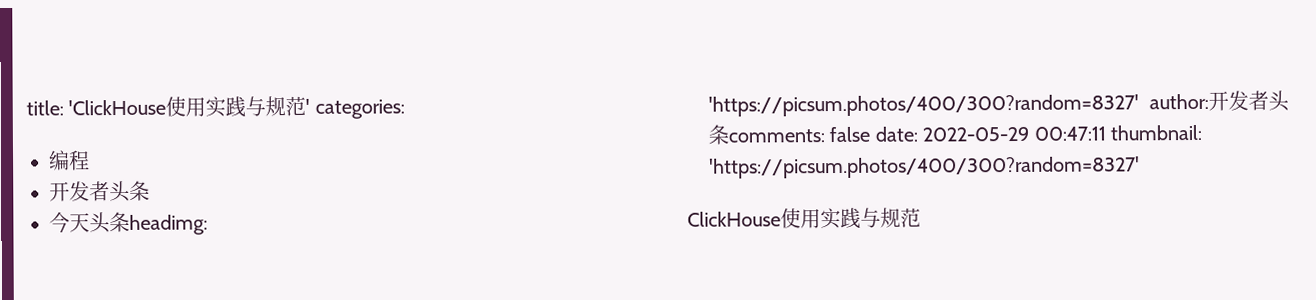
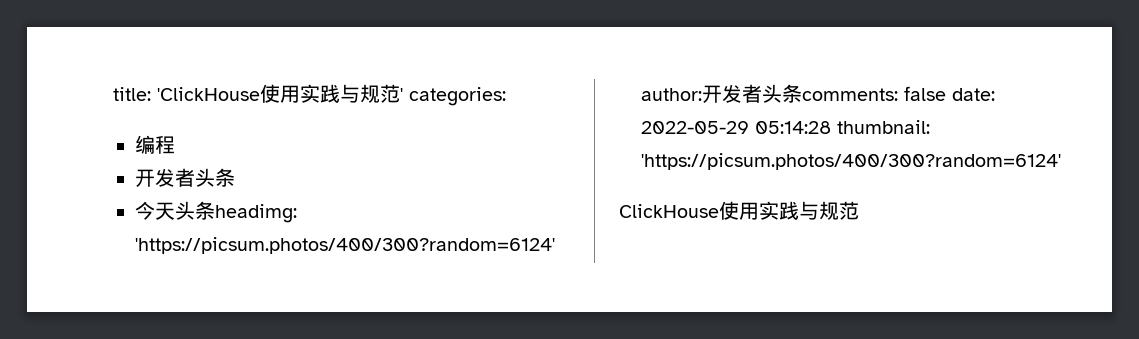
[708,94,1139,117] 'https://picsum.photos/400/300?random=8327' -> [135,237,555,254] 'https://picsum.photos/400/300?random=6124'
[1033,124,1202,141] [709,156,1140,179] 00:47:11 thumbnail: 'https://picsum.photos/400/300?random=8327' -> [755,120,930,134] [641,153,1061,170] 05:14:28 thumbnail: 'https://picsum.photos/400/300?random=6124'

